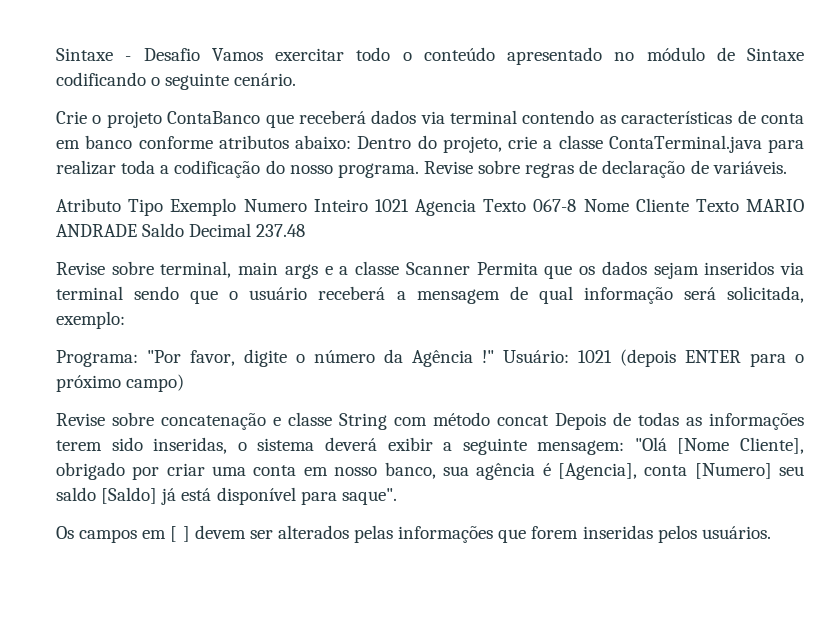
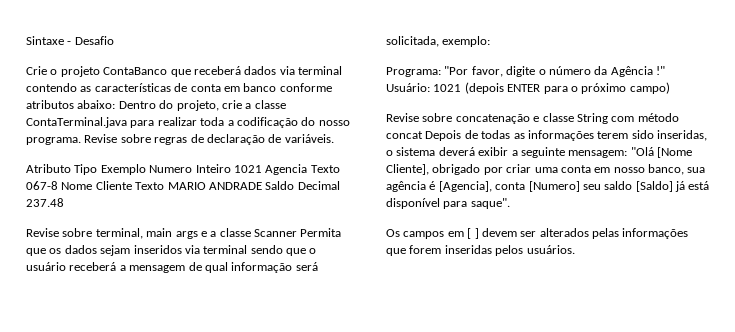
[211,47,804,65] [56,72,297,90] Vamos exercitar todo o conteúdo apresentado no módulo de Sintaxe codificando o seguinte cenário. -> (114, 40) none

